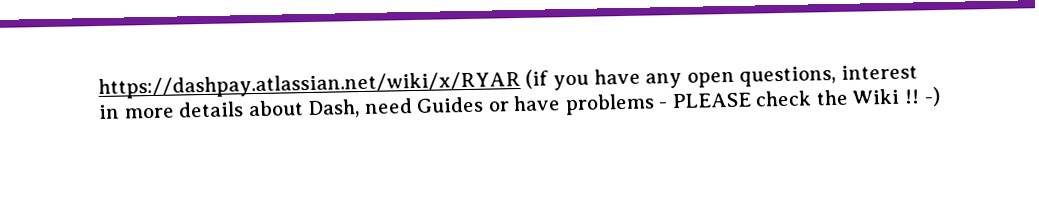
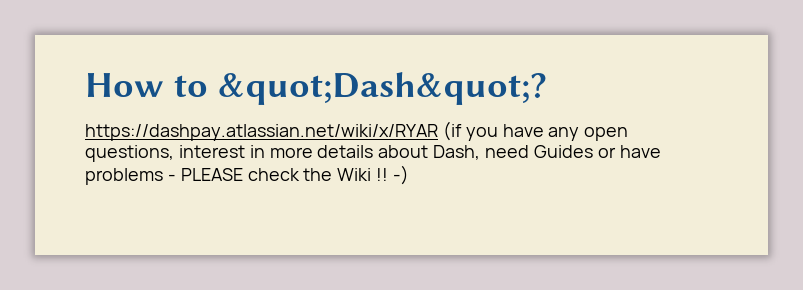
(98, 85) none -> [85,72,547,105] How to &quot;Dash&quot;? //

